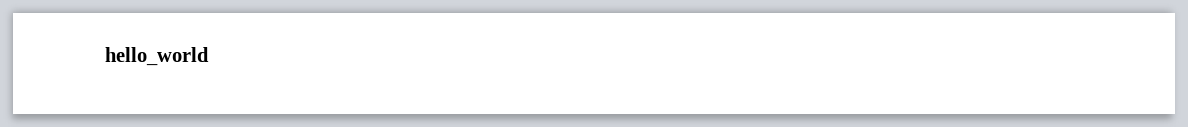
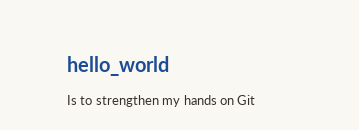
(209, 56) none -> [67,95,256,107] // Is to strengthen my hands on Git

